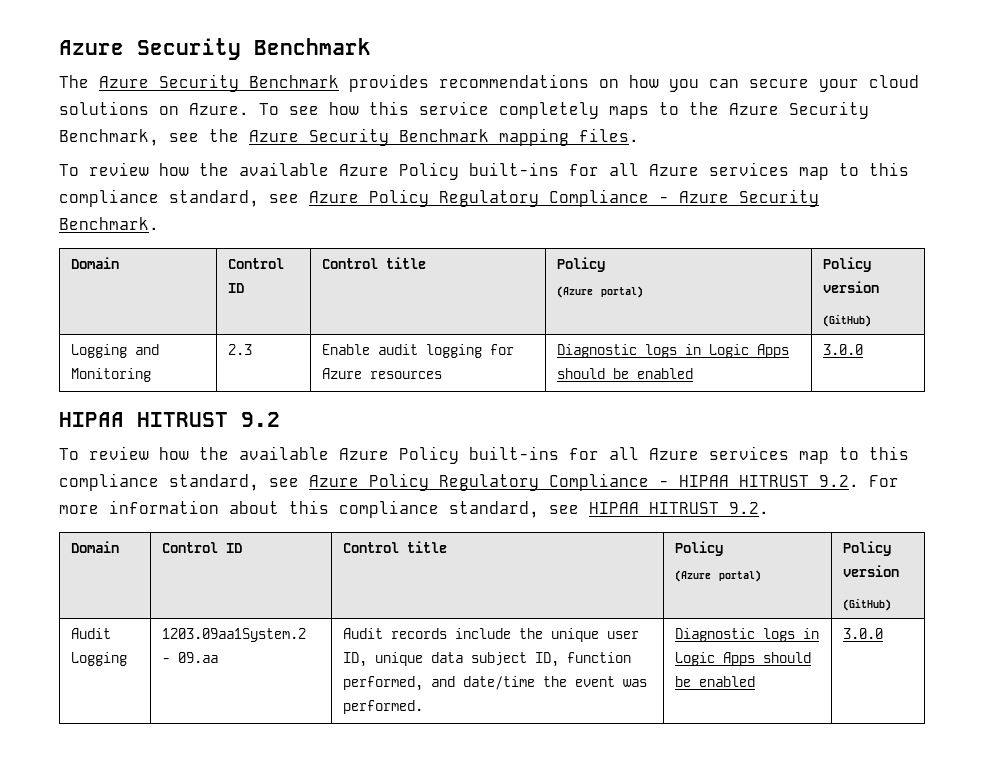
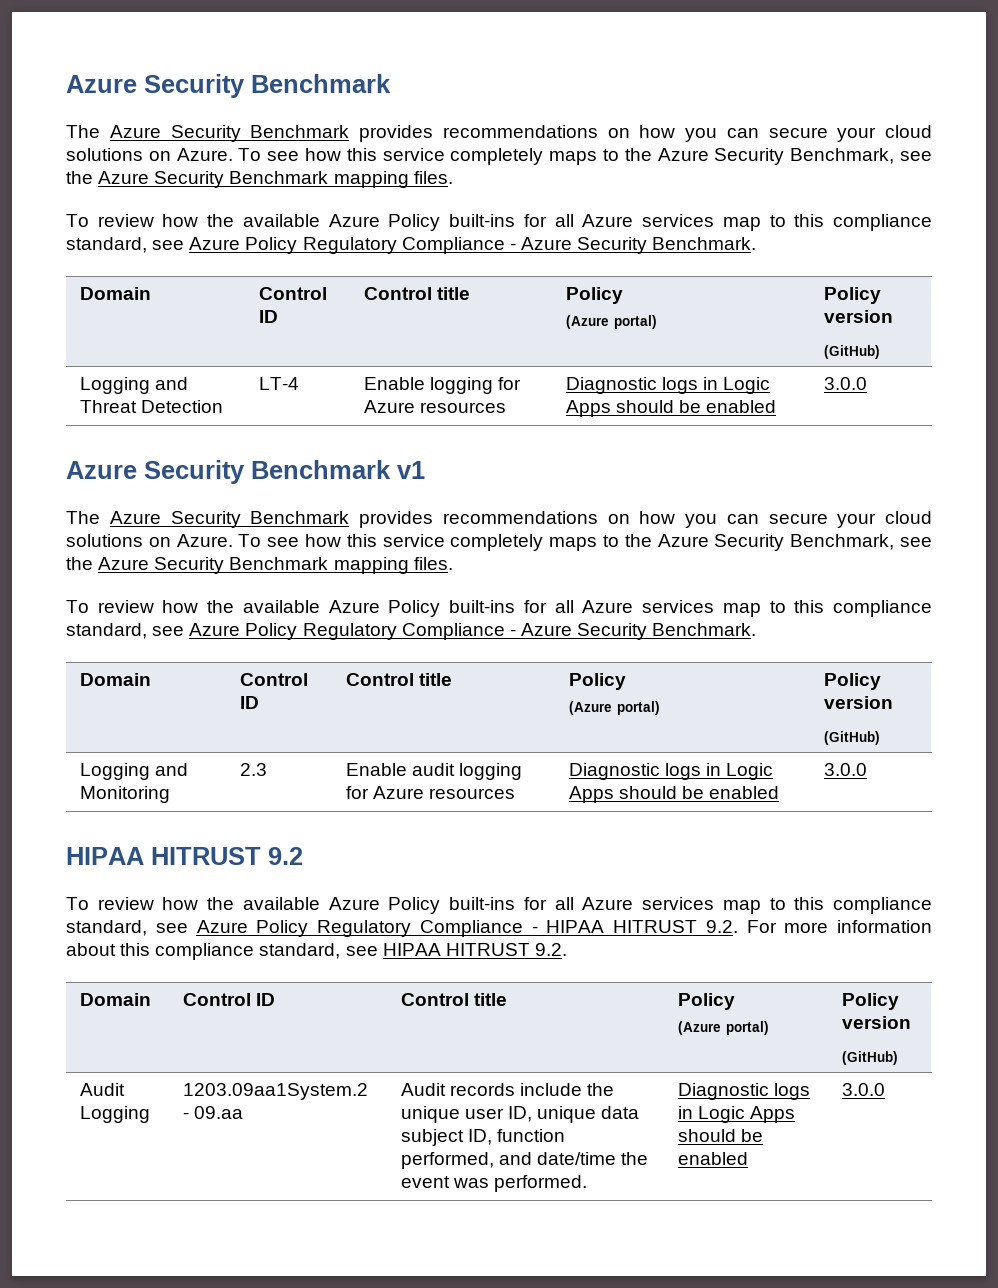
(872, 320) none -> [79,377,188,394] [79,400,223,413] [258,377,299,390] [363,377,521,394] [363,400,506,413] [565,377,771,394] [565,400,777,417] [823,377,867,390] [66,460,425,484] [66,511,932,528] [66,534,932,551] [66,557,453,574] [66,600,933,617] [66,623,757,640] [79,673,151,686] [239,673,308,686] [239,696,259,709] [345,673,452,686] [568,673,626,690] [568,701,660,715] [823,673,881,690] [823,696,893,709] [823,731,880,745] // Logging and Threat Detection | LT-4 | Enable logging for Azure resources | Diagnostic logs in Logic Apps should be enabled | 3.0.0 // Azure Security Benchmark v1 // The Azure Security Benchmark provides recommendations on how you can secure your cloud solutions on Azure. To see how this service completely maps to the Azure Security Benchmark, see the Azure Security Benchmark mapping files. // To review how the available Azure Policy built-ins for all Azure services map to this compliance standard, see Azure Policy Regulatory Compliance - Azure Security Benchmark. // Domain | Control ID | Control title | Policy // (Azure portal) | Policy version // (GitHub)

